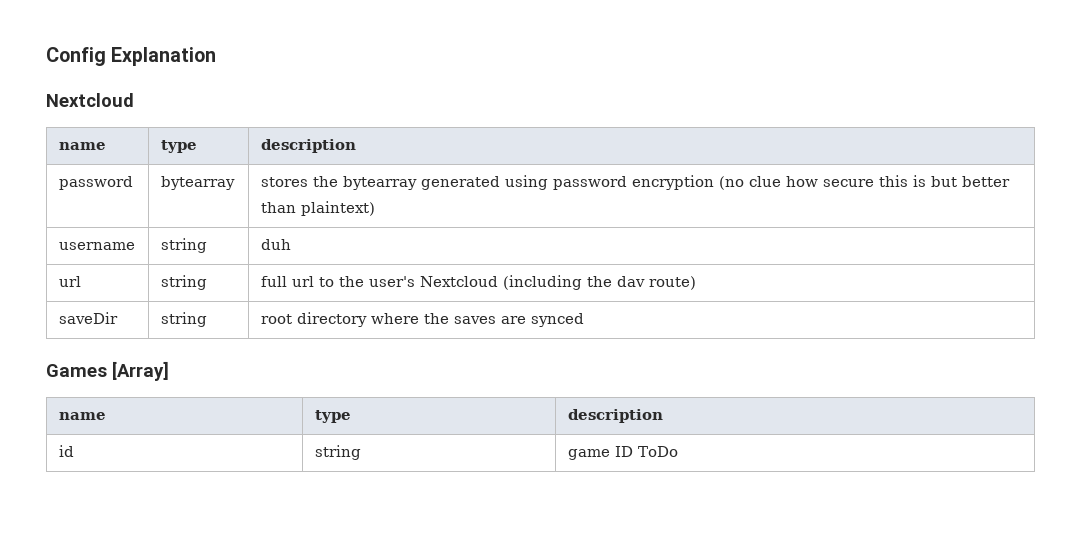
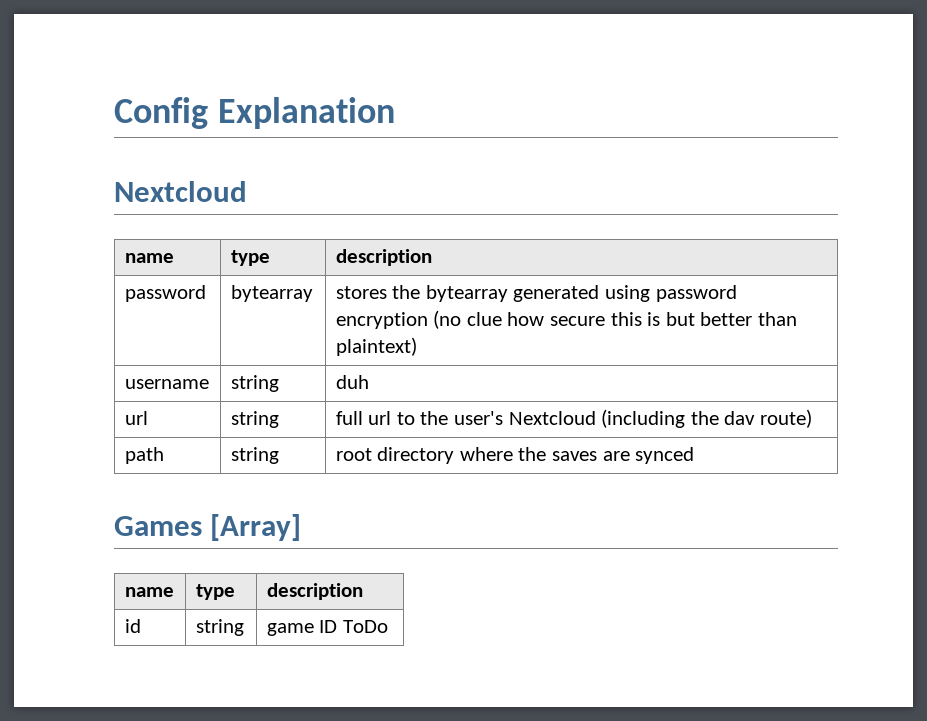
[58,312,118,324] saveDir -> [124,447,164,464] path

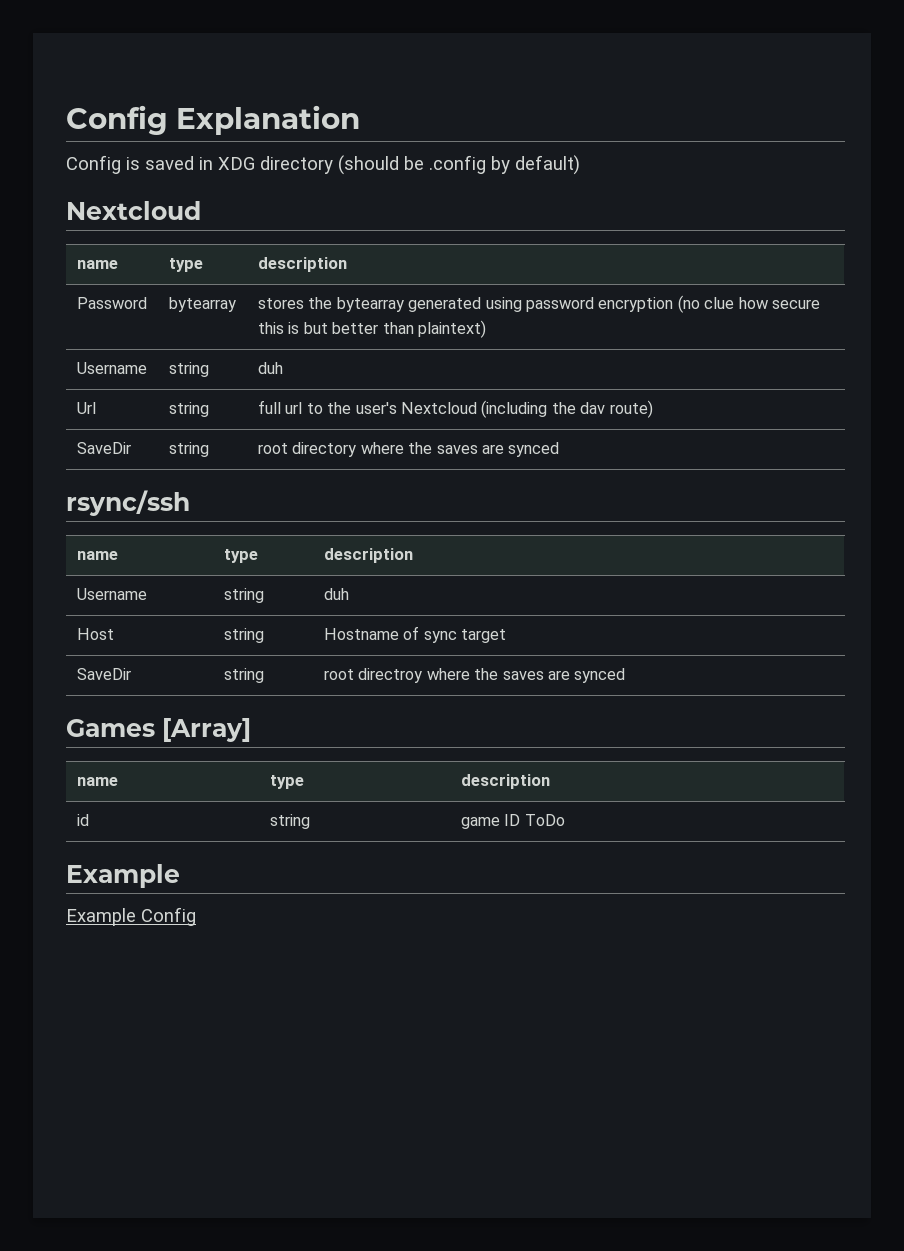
(395, 113) none -> [66,155,580,175] // Config is saved in XDG directory (should be .config by default)
[124,285,206,302] password -> [76,297,147,309] Password
[124,379,209,389] [230,375,279,392] [335,375,369,389] [124,411,148,425] username | string | duh // url -> [76,362,147,374] [168,362,209,377] [257,362,283,374] [76,402,96,414] Username | string | duh // Url
[124,447,164,464] path -> [76,442,131,454] SaveDir
(695, 455) none -> [66,490,190,516] [76,551,118,560] [223,549,258,563] [323,548,413,563] [76,588,147,600] [223,588,264,603] [323,588,349,600] [76,628,114,640] [223,628,264,643] [323,626,507,643] [76,668,131,680] [223,668,264,683] [323,668,626,683] // rsync/ssh // name | type | description // Username | string | duh // Host | string | Hostname of sync target // SaveDir | string | root directroy where the saves are synced
(388, 626) none -> [66,864,180,888] [66,907,196,926] // Example // Example Config

